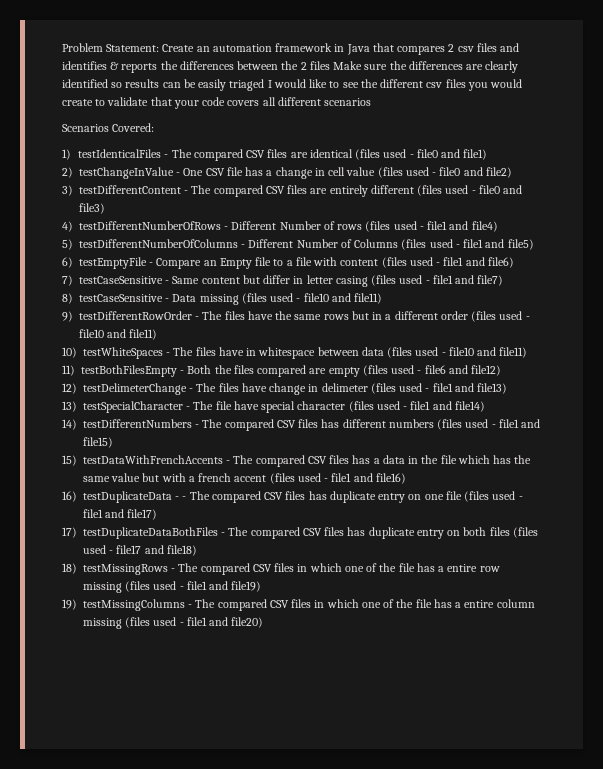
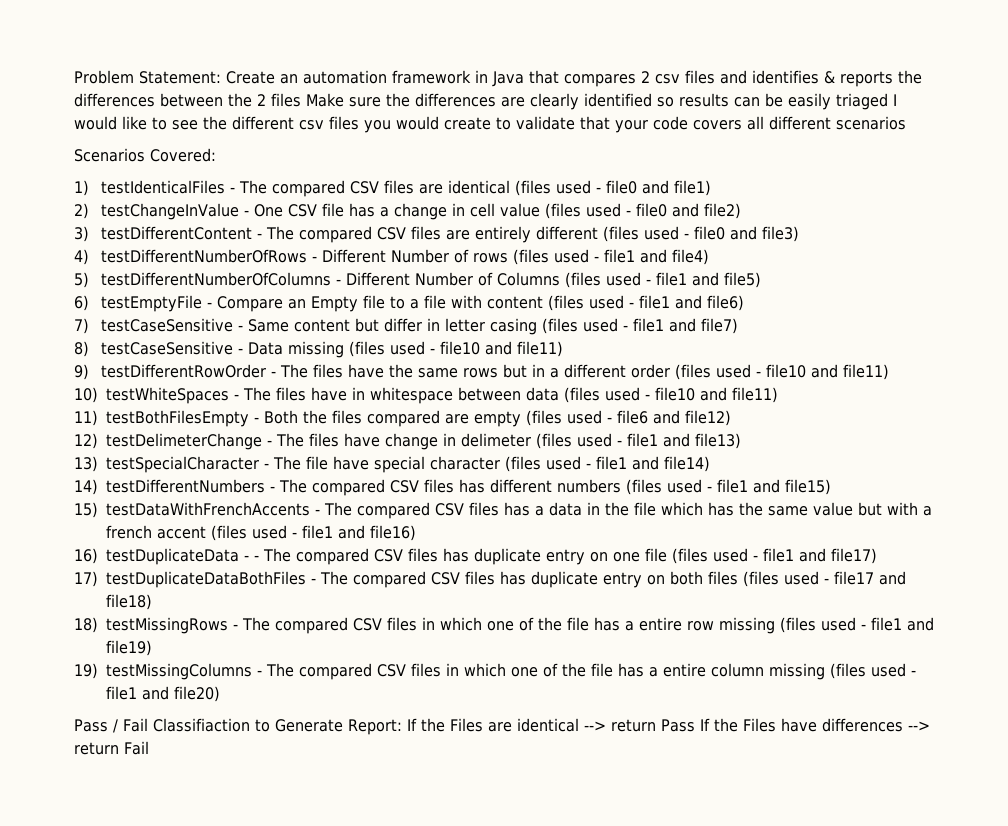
(264, 622) none -> [74,718,930,735] [74,741,149,755] // Pass / Fail Classifiaction to Generate Report: If the Files are identical --> return Pass If the Files have differences --> return Fail

